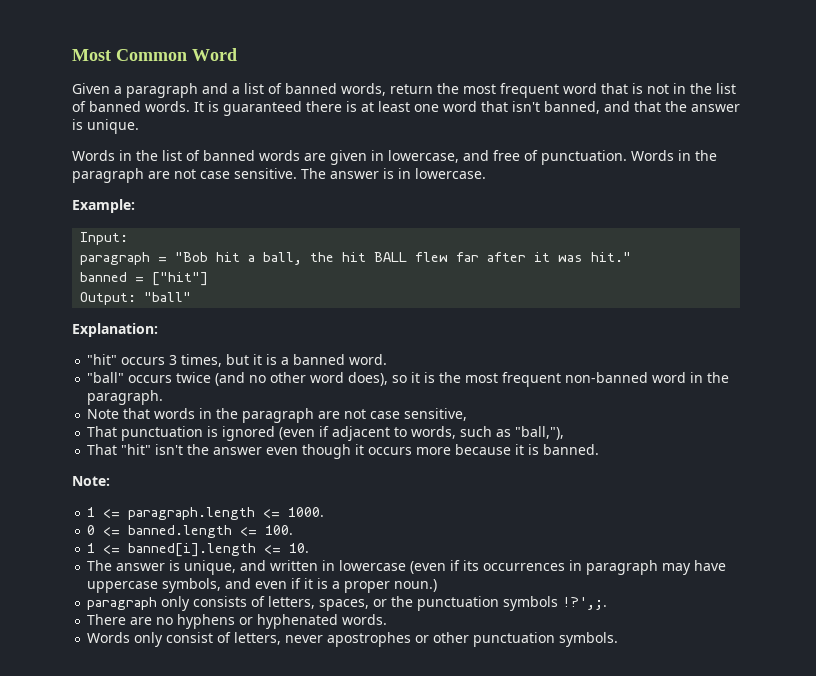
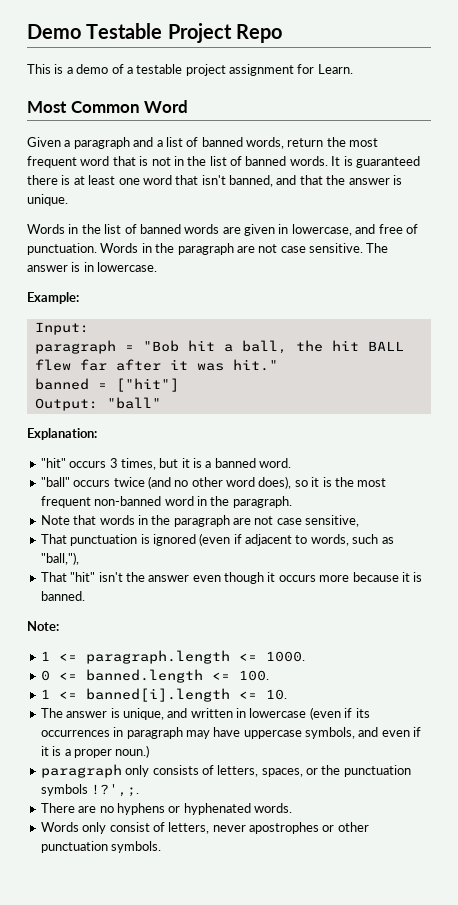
(72, 55) none -> [27,23,282,43] [27,64,353,76] Demo Testable Project Repo // This is a demo of a testable project assignment for Learn. //

